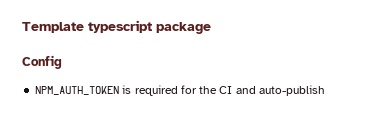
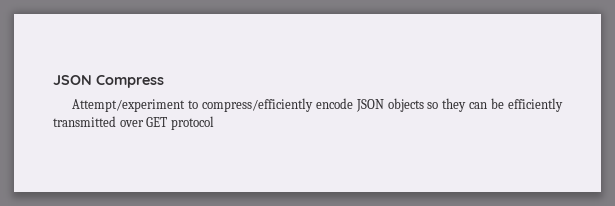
[22,20,211,34] [22,55,62,69] [35,85,325,96] Template typescript package // Config // NPM_AUTH_TOKEN is required for the CI and auto-publish -> [53,75,164,88] [72,98,563,112] [53,116,214,130] JSON Compress // Attempt/experiment to compress/efficiently encode JSON objects so they can be efficiently transmitted over GET protocol

